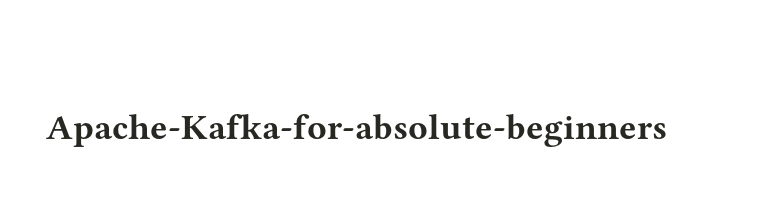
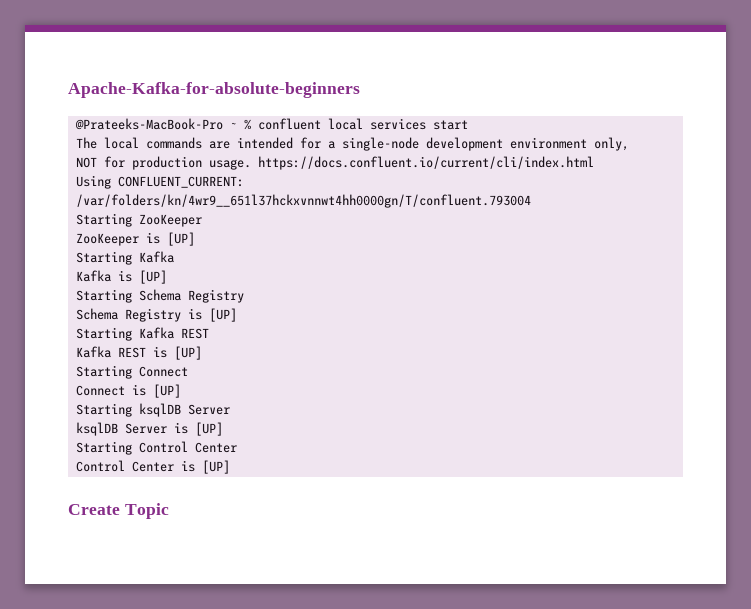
(667, 130) none -> [75,118,469,130] [76,137,630,151] [76,156,595,170] [76,175,245,189] [76,194,532,208] [76,213,203,227] [76,232,196,246] [76,251,175,265] [76,270,168,284] [76,289,245,303] [76,308,238,322] [76,327,210,341] [76,346,203,360] [76,365,189,379] [76,384,182,398] [76,403,231,417] [76,422,224,436] [76,441,238,455] [76,460,231,474] [68,503,169,519] // @Prateeks-MacBook-Pro ~ % confluent local services start // The local commands are intended for a single-node development environment only, // NOT for production usage. https://docs.confluent.io/current/cli/index.html // Using CONFLUENT_CURRENT: /var/folders/kn/4wr9__651l37hckxvnnwt4hh0000gn/T/confluent.793004 // Starting ZooKeeper // ZooKeeper is [UP] // Starting Kafka // Kafka is [UP] // Starting Schema Registry // Schema Registry is [UP] // Starting Kafka REST // Kafka REST is [UP] // Starting Connect // Connect is [UP] // Starting ksqlDB Server // ksqlDB Server is [UP] // Starting Control Center // Control Center is [UP] // Create Topic

